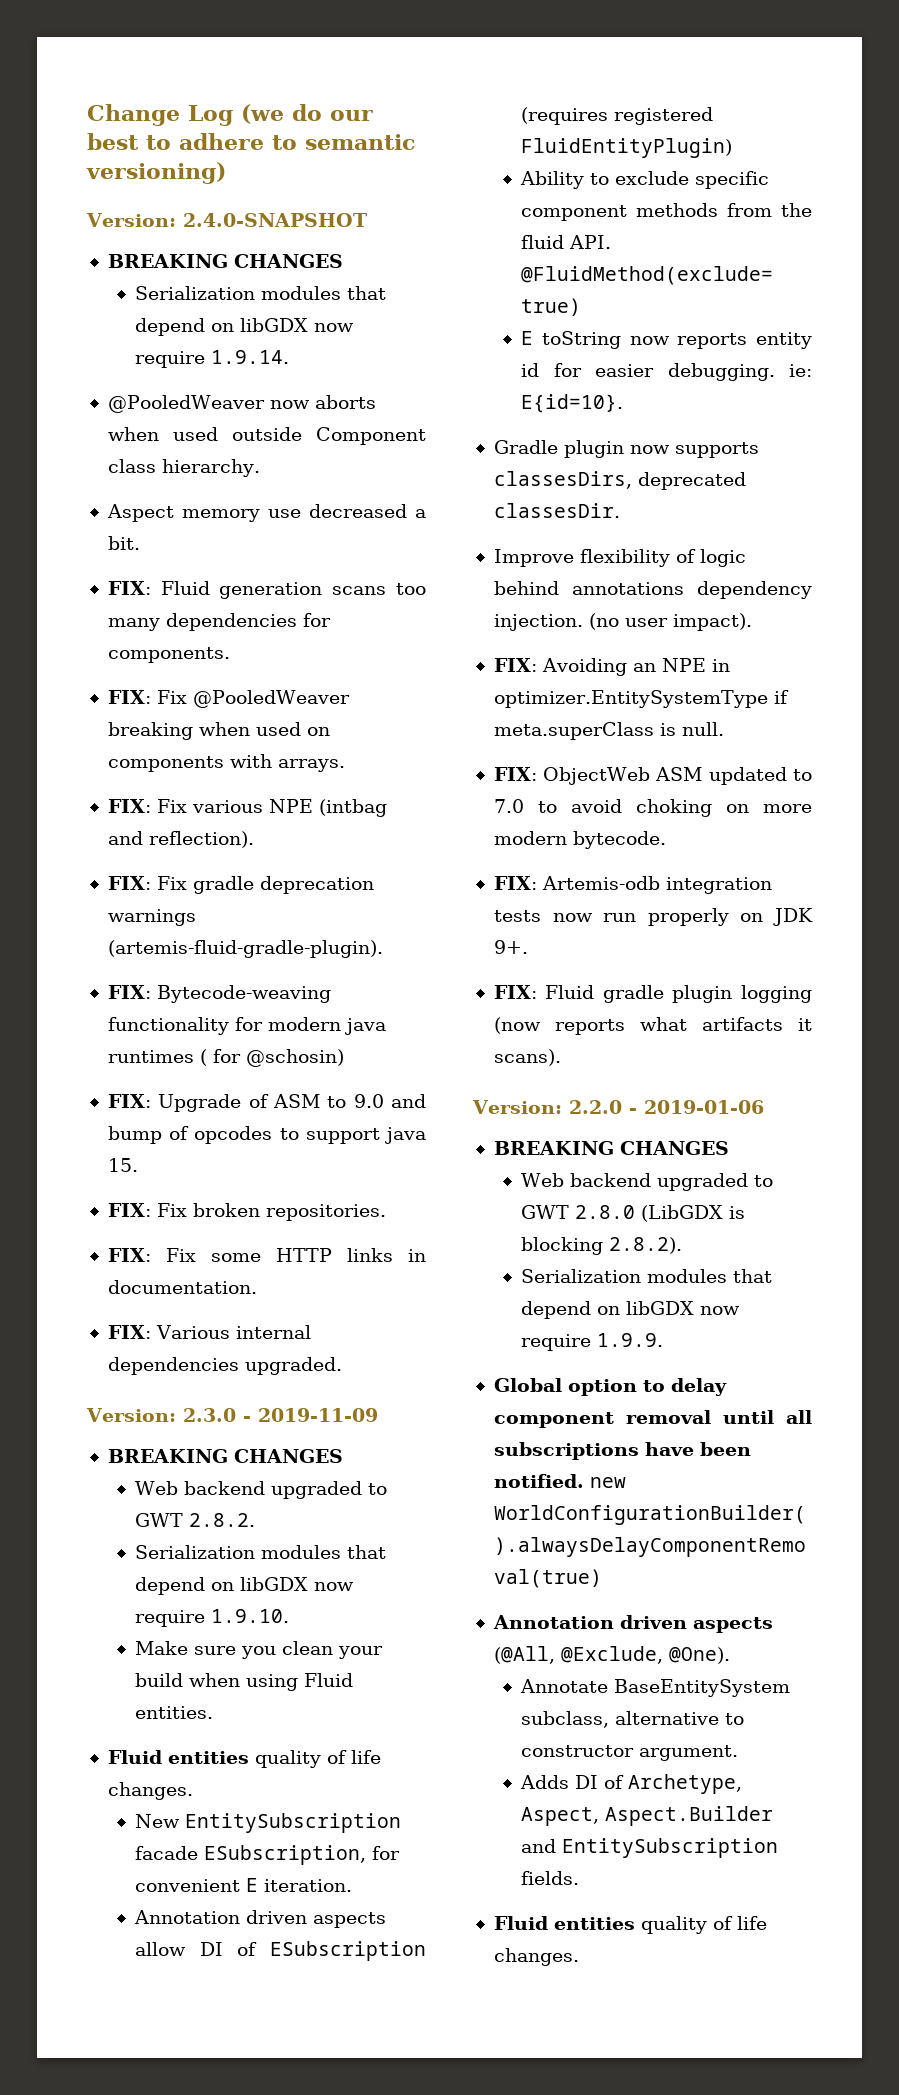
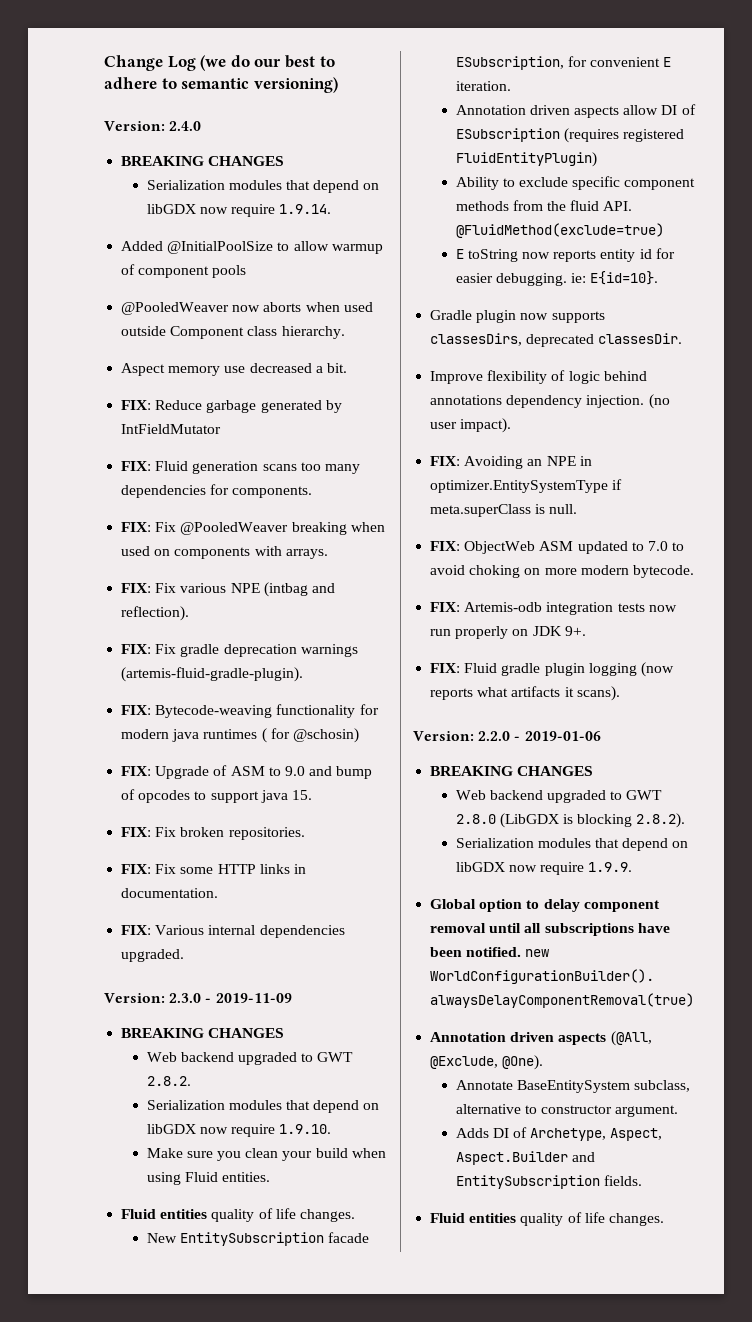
[182,213,367,227] 2.4.0-SNAPSHOT -> [169,121,202,131] 2.4.0
(290, 357) none -> [121,241,383,254] [121,264,247,278] // Added @InitialPoolSize to allow warmup of component pools
(140, 543) none -> [121,400,342,413] [121,424,222,434] // FIX: Reduce garbage generated by IntFieldMutator

